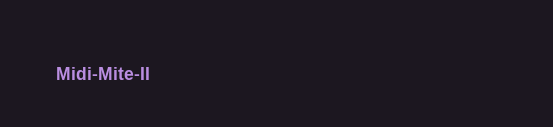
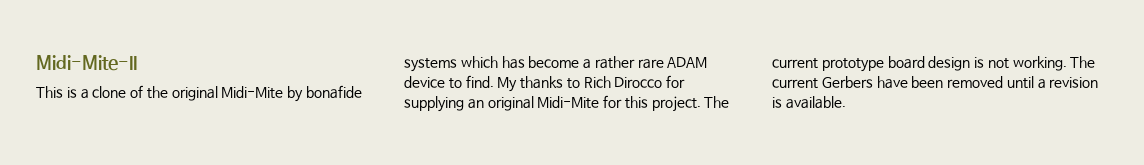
(150, 73) none -> [36,85,363,102] [404,56,708,72] [404,75,686,92] [404,95,730,112] [772,56,1096,72] [772,76,1099,89] [772,96,846,109] // This is a clone of the original Midi-Mite by bonafide systems which has become a rather rare ADAM device to find. My thanks to Rich Dirocco for supplying an original Midi-Mite for this project. The current prototype board design is not working. The current Gerbers have been removed until a revision is available.

